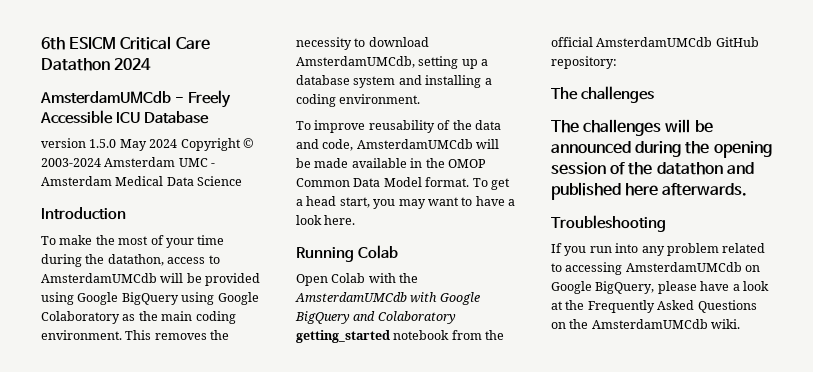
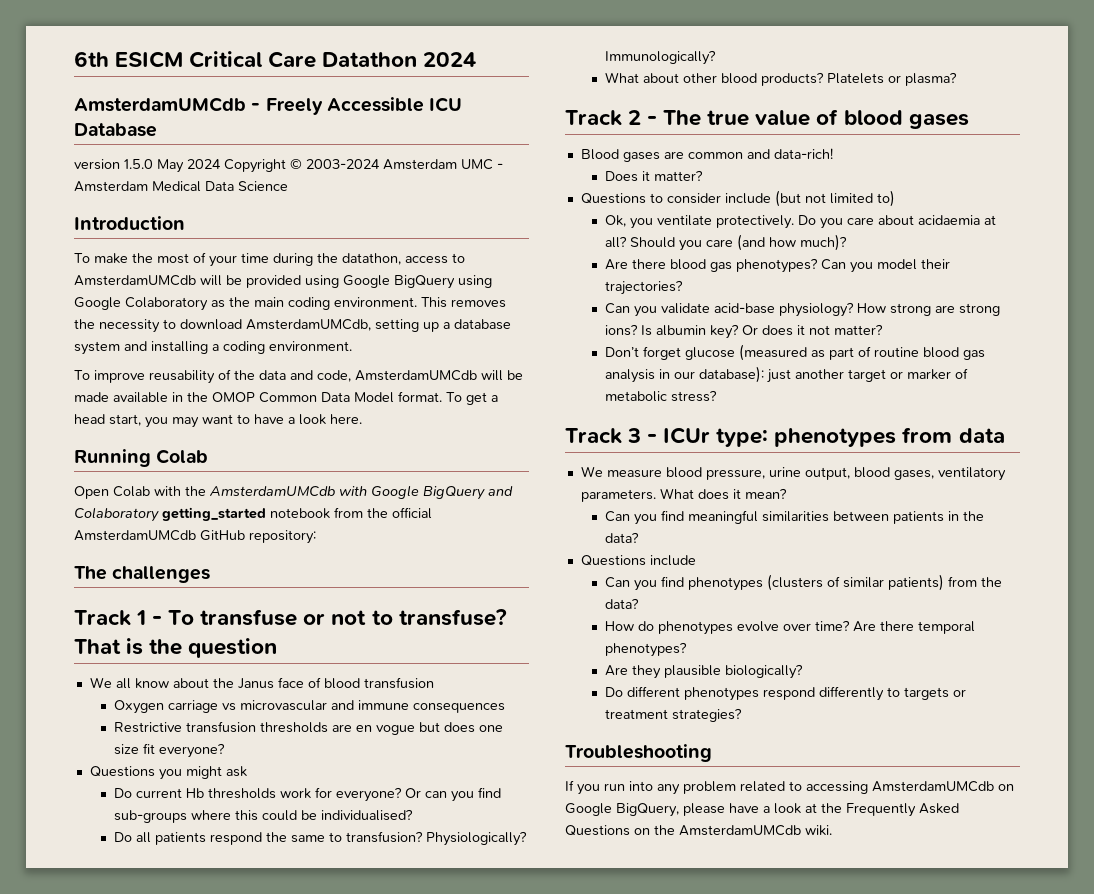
[551,119,713,136] [551,141,772,158] [551,162,754,175] [551,182,748,200] The challenges will be announced during the opening session of the datathon and published here afterwards. -> [74,609,507,626] [74,638,278,658] [89,677,434,689] [114,700,506,714] [114,721,504,735] [114,743,226,758] [89,766,247,780] [114,787,502,802] [114,809,414,823] [114,831,528,846] [605,50,717,65] [605,72,958,86] [565,109,969,129] [580,148,833,162] [605,170,704,182] [580,190,895,207] [605,215,997,229] [605,234,848,251] [605,258,951,273] [605,280,684,295] [605,302,1001,317] [605,324,884,339] [605,344,986,361] [605,366,969,383] [605,390,718,402] [565,427,1005,447] [580,466,1006,481] [580,488,787,502] [605,510,985,525] [605,532,640,543] [580,555,696,566] [605,574,1003,591] [605,598,640,609] [605,620,976,635] [605,642,688,657] [605,664,804,679] [605,686,967,701] [605,708,743,722] Track 1 - To transfuse or not to transfuse? That is the question // We all know about the Janus face of blood transfusion // Oxygen carriage vs microvascular and immune consequences // Restrictive transfusion thresholds are en vogue but does one size fit everyone? // Questions you might ask // Do current Hb thresholds work for everyone? Or can you find sub-groups where this could be individualised? // Do all patients respond the same to transfusion? Physiologically? Immunologically? // What about other blood products? Platelets or plasma? // Track 2 - The true value of blood gases // Blood gases are common and data-rich! // Does it matter? // Questions to consider include (but not limited to) // Ok, you ventilate protectively. Do you care about acidaemia at all? Should you care (and how much)? // Are there blood gas phenotypes? Can you model their trajectories? // Can you validate acid-base physiology? How strong are strong ions? Is albumin key? Or does it not matter? // Don’t forget glucose (measured as part of routine blood gas analysis in our database): just another target or marker of metabolic stress? // Track 3 - ICUr type: phenotypes from data // We measure blood pressure, urine output, blood gases, ventilatory parameters. What does it mean? // Can you find meaningful similarities between patients in the data? // Questions include // Can you find phenotypes (clusters of similar patients) from the data? // How do phenotypes evolve over time? Are there temporal phenotypes? // Are they plausible biologically? // Do different phenotypes respond differently to targets or treatment strategies?

